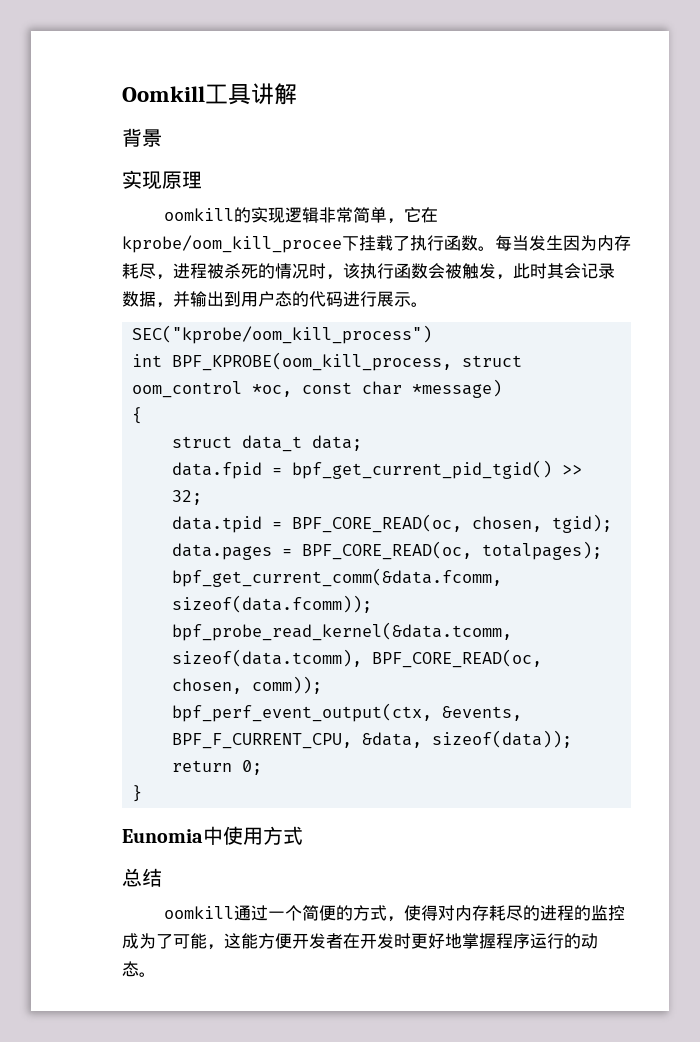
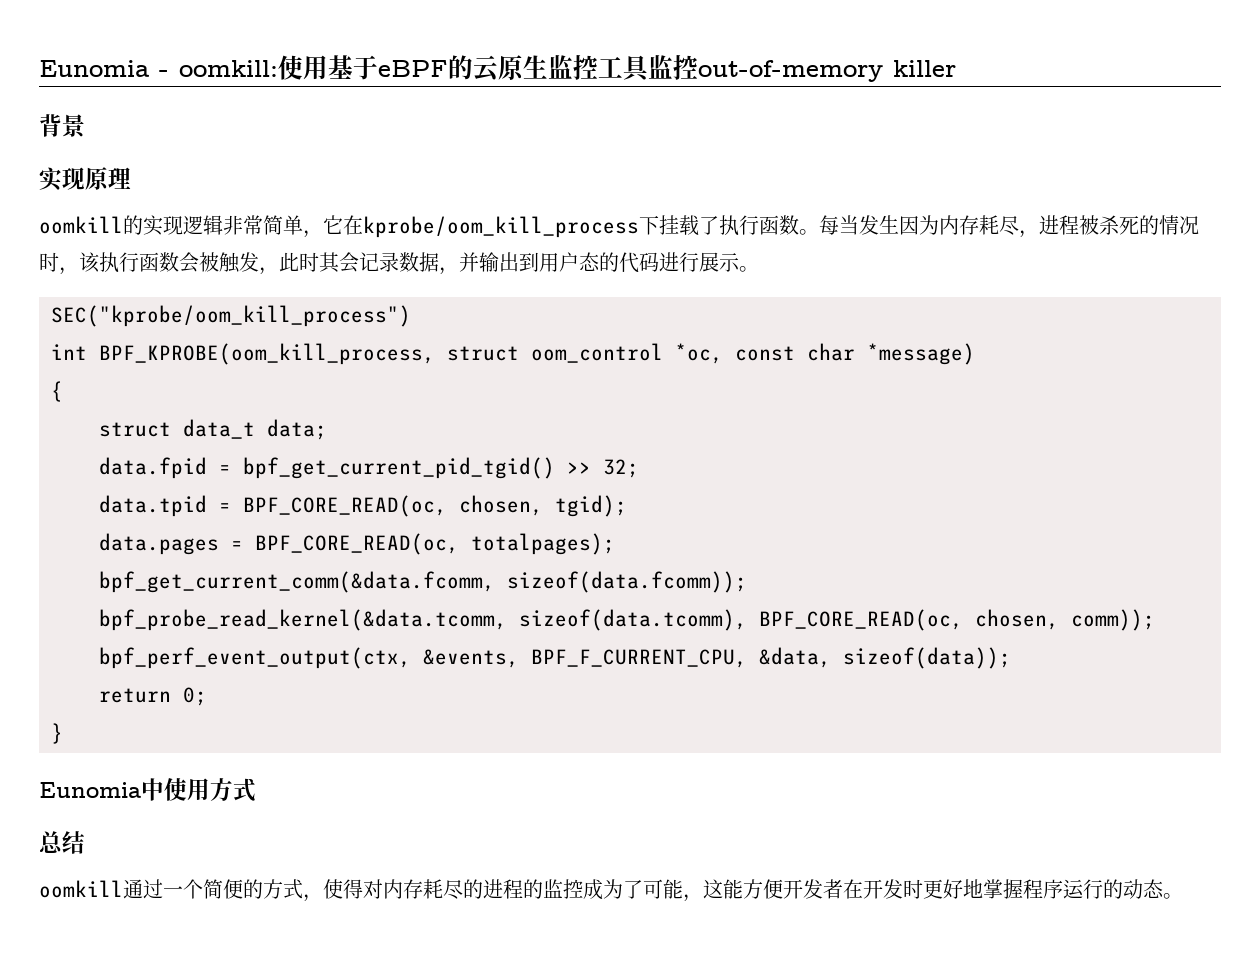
[122,83,297,105] Oomkill工具讲解 -> [39,55,956,82] Eunomia - oomkill:使用基于eBPF的云原生监控工具监控out-of-memory killer
[122,235,342,253] kprobe/oom_kill_procee -> [363,216,639,238] kprobe/oom_kill_process

